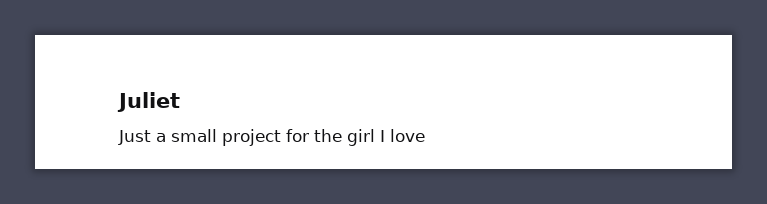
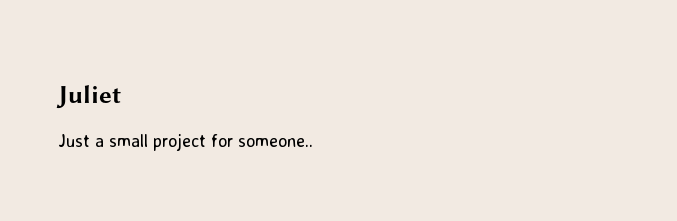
[314,129,425,146] the girl I love -> [238,138,313,147] someone..

